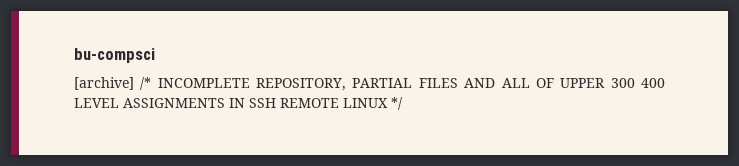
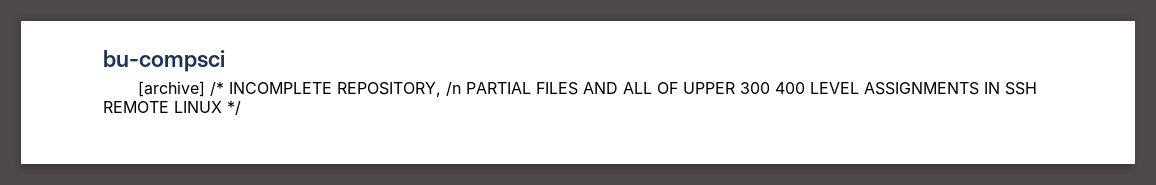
(347, 84) none -> [446,82,462,96] /n

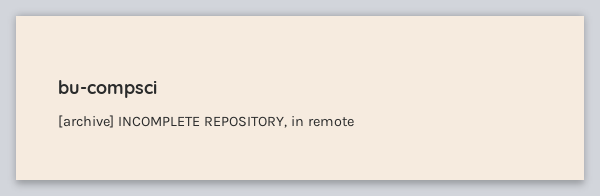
[210,82,225,96] /* -> (114, 121) none
[446,82,1038,96] [103,101,241,115] /n PARTIAL FILES AND ALL OF UPPER 300 400 LEVEL ASSIGNMENTS IN SSH REMOTE LINUX */ -> [290,116,354,127] in remote

